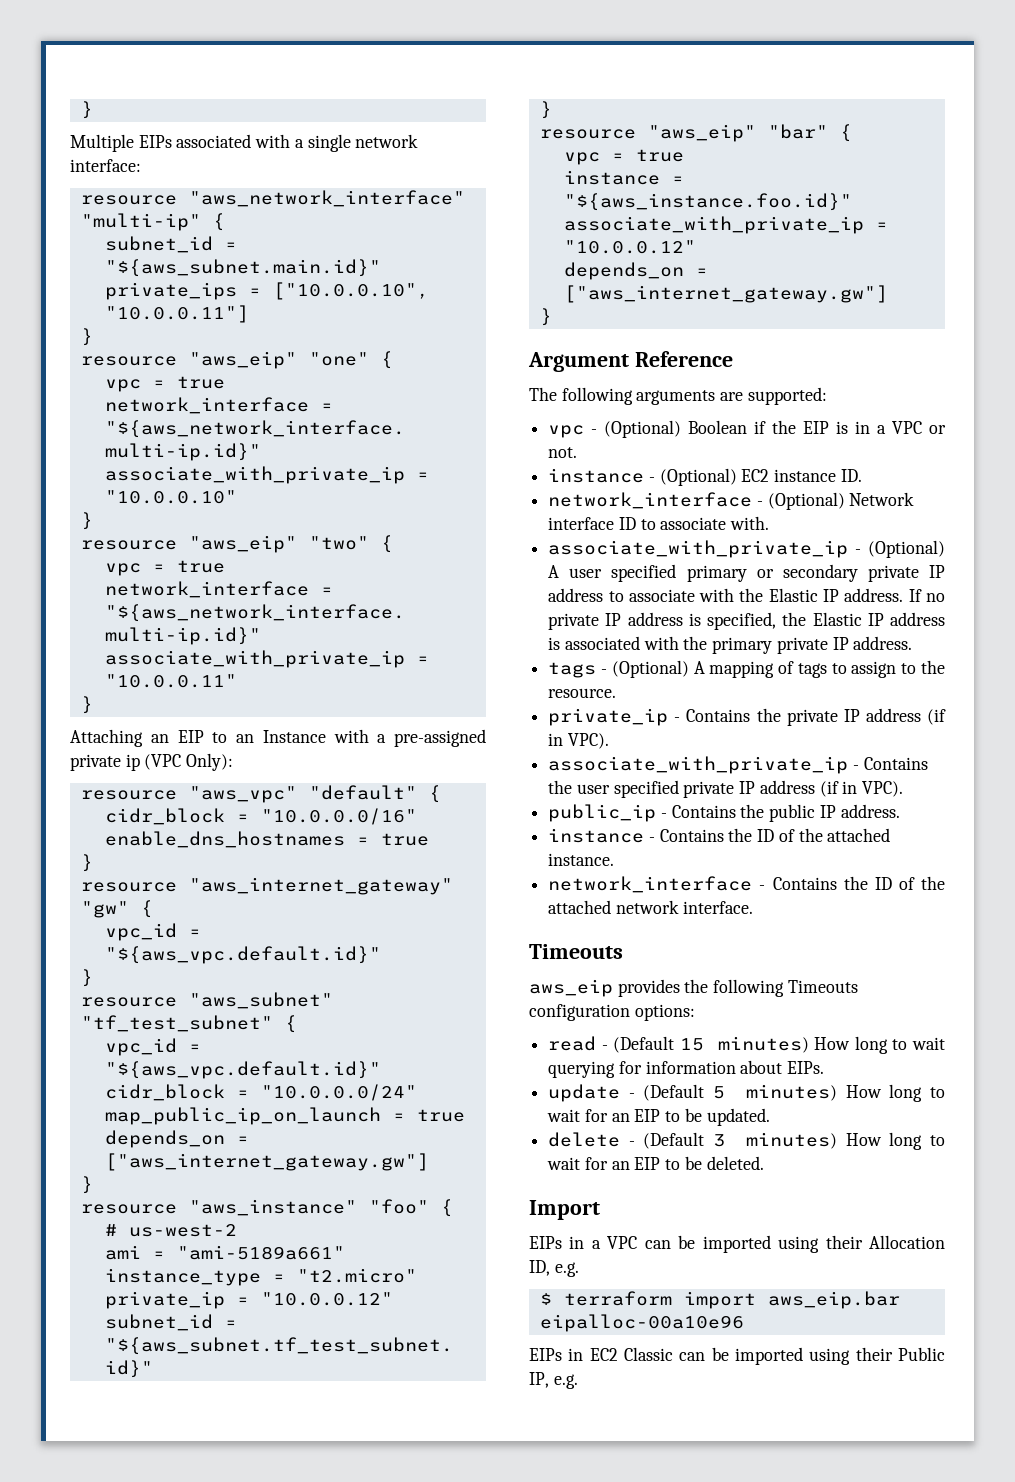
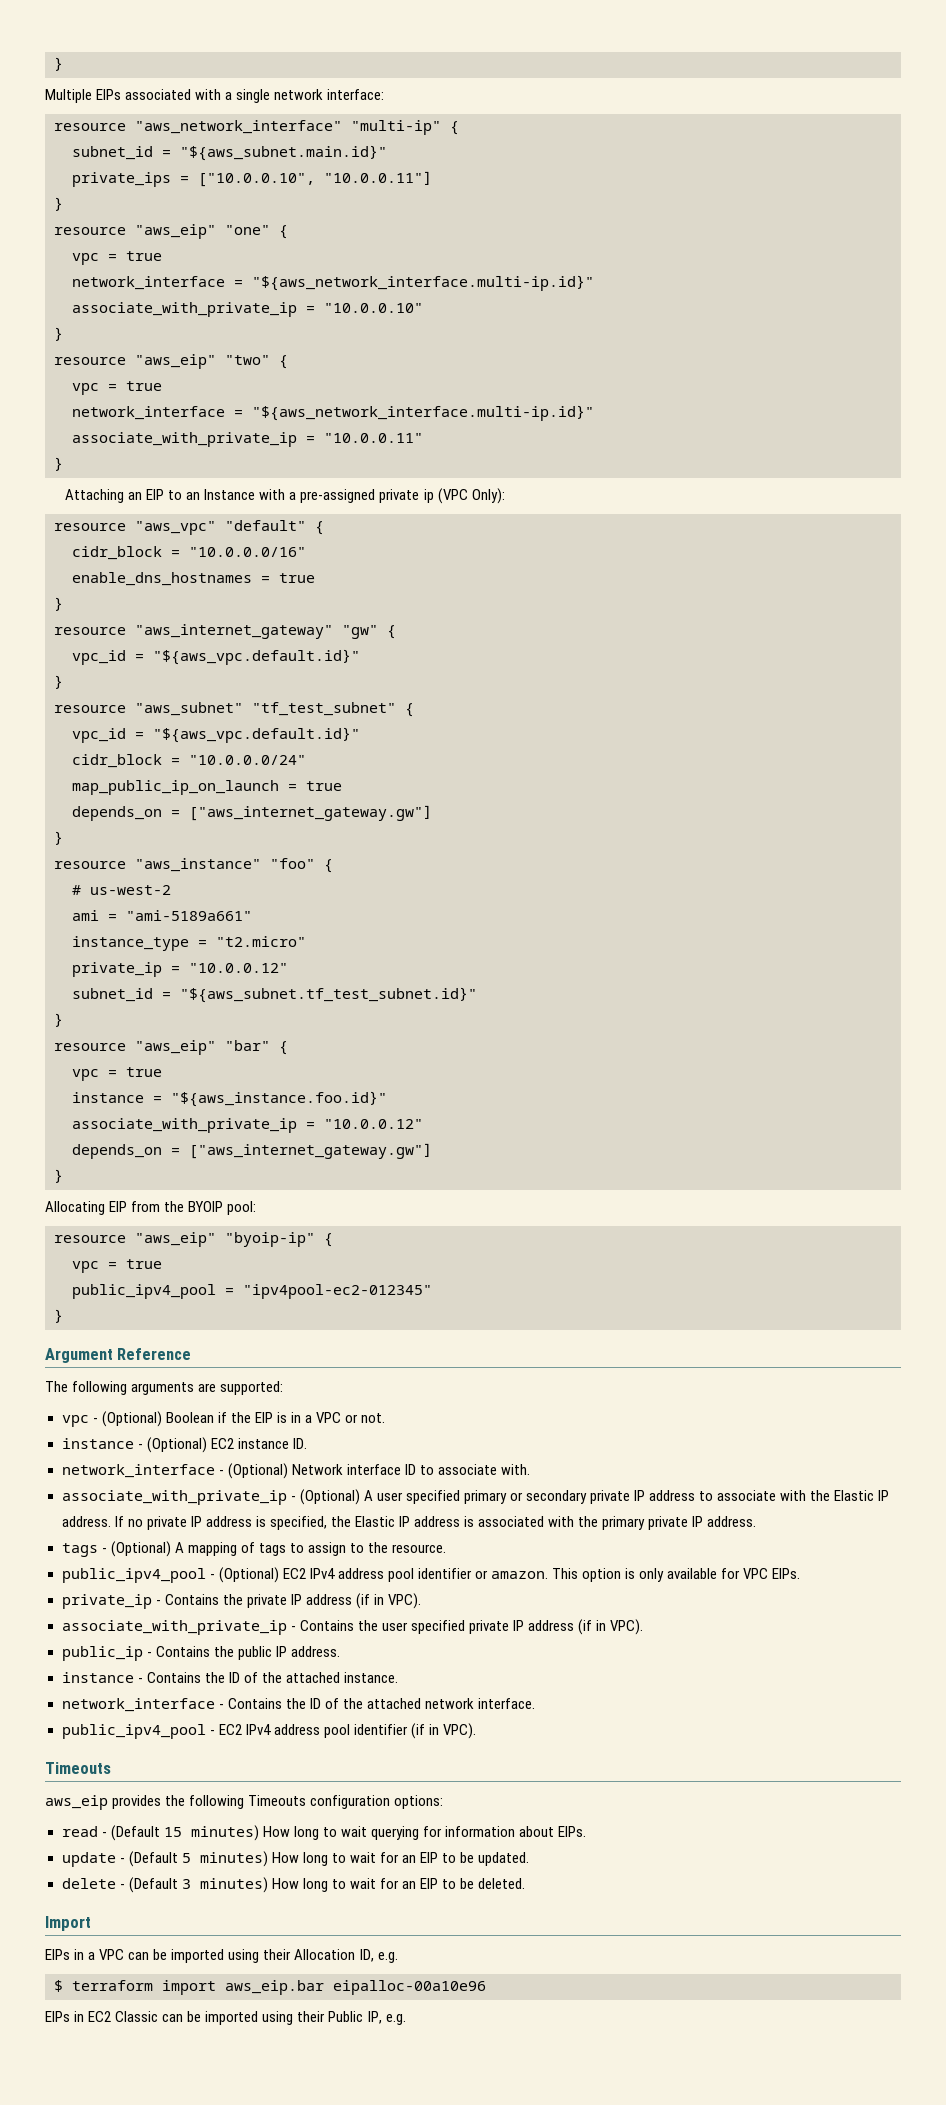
(552, 317) none -> [45,1201,257,1215] [54,1232,333,1247] [72,1259,162,1273] [72,1284,432,1299] [54,1309,63,1323] // Allocating EIP from the BYOIP pool: // resource "aws_eip" "byoip-ip" { // vpc = true // public_ipv4_pool = "ipv4pool-ec2-012345" // }
(617, 693) none -> [61,1567,801,1583] // public_ipv4_pool - (Optional) EC2 IPv4 address pool identifier or amazon. This option is only available for VPC EIPs.
(753, 907) none -> [61,1723,476,1739] // public_ipv4_pool - EC2 IPv4 address pool identifier (if in VPC).

